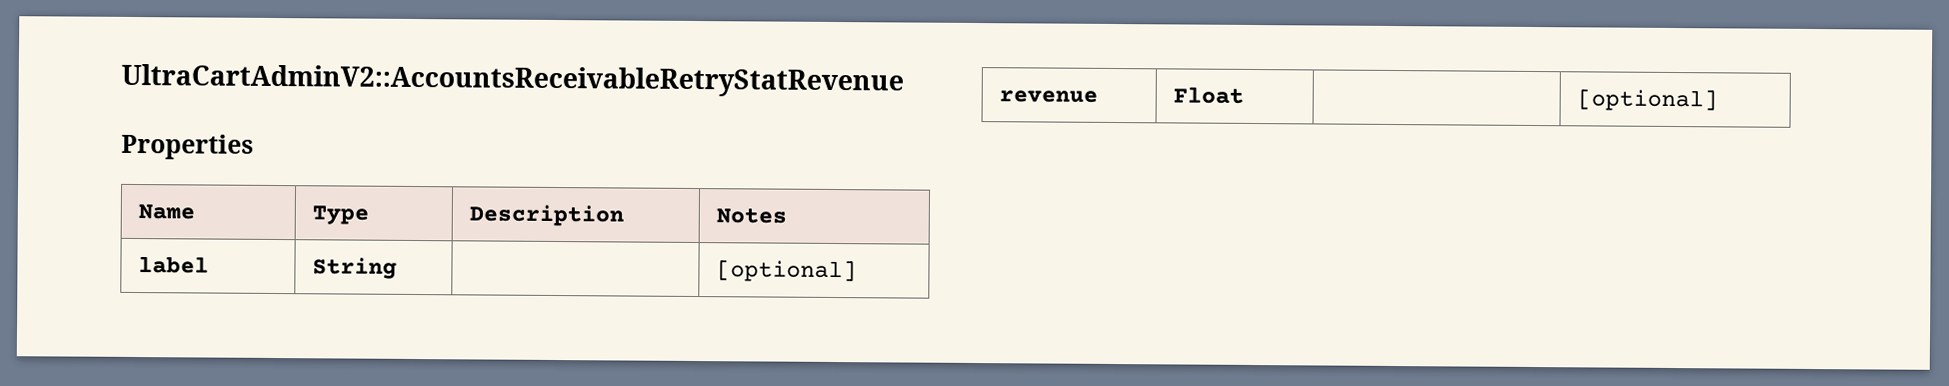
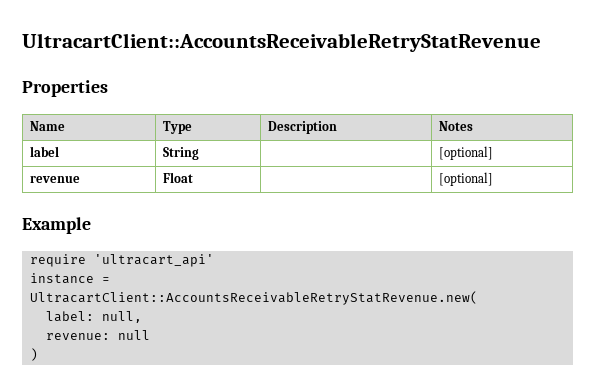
[121,63,904,98] UltraCartAdminV2::AccountsReceivableRetryStatRevenue -> [22,33,541,52] UltracartClient::AccountsReceivableRetryStatRevenue
(1718, 100) none -> [22,217,91,234] [29,254,214,267] [29,273,110,284] [29,291,478,305] [45,311,142,323] [45,330,150,340] [29,348,38,361] // Example // require 'ultracart_api' // instance = UltracartClient::AccountsReceivableRetryStatRevenue.new( // label: null, // revenue: null // )

